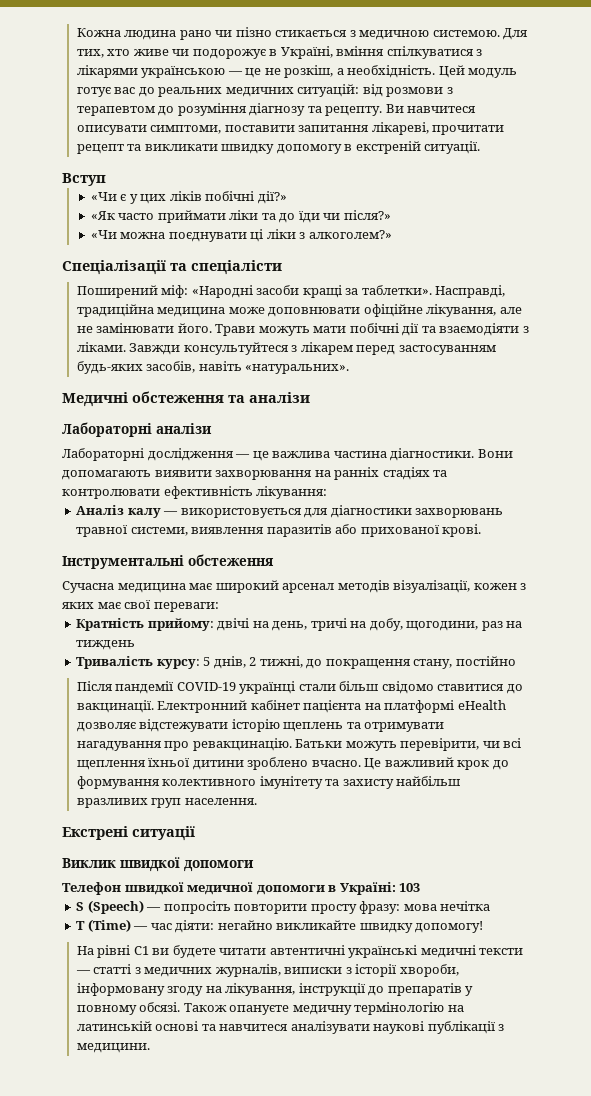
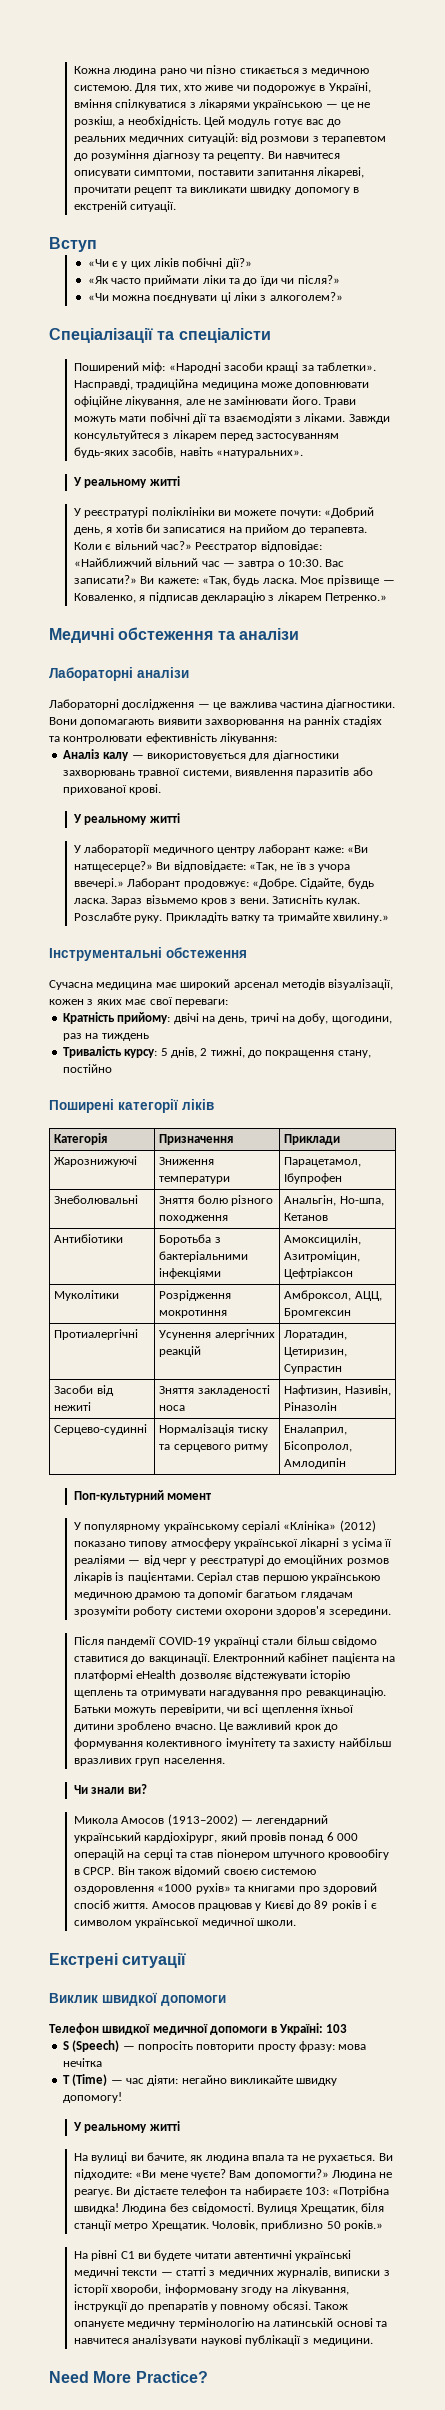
(350, 369) none -> [72,476,180,488] [73,507,375,518] [73,524,367,535] [73,541,322,552] [73,558,345,569] [73,575,395,586] [73,592,388,603] // У реальному житті // У реєстратурі поліклініки ви можете почути: «Добрий день, я хотів би записатися на прийом до терапевта. Коли є вільний час?» Реєстратор відповідає: «Найближчий вільний час — завтра о 10:30. Вас записати?» Ви кажете: «Так, будь ласка. Моє прізвище — Коваленко, я підписав декларацію з лікарем Петренко.»
(482, 530) none -> [72,813,180,825] [73,844,369,855] [73,861,351,872] [73,878,374,889] [73,895,361,906] [73,912,390,923] // У реальному житті // У лабораторії медичного центру лаборант каже: «Ви натщесерце?» Ви відповідаєте: «Так, не їв з учора ввечері.» Лаборант продовжує: «Добре. Сідайте, будь ласка. Зараз візьмемо кров з вени. Затисніть кулак. Розслабте руку. Прикладіть ватку та тримайте хвилину.»
(516, 661) none -> [49,1099,214,1113] [54,1133,108,1145] [159,1134,234,1145] [284,1134,341,1145] [54,1156,138,1167] [159,1157,215,1165] [159,1176,231,1184] [284,1157,362,1167] [284,1173,343,1184] [54,1195,139,1204] [159,1195,273,1206] [159,1215,229,1223] [284,1195,384,1206] [284,1213,329,1221] [54,1234,124,1243] [159,1234,221,1245] [159,1251,249,1262] [159,1268,222,1279] [284,1234,362,1245] [284,1251,361,1262] [284,1268,354,1279] [54,1290,120,1301] [159,1290,232,1301] [159,1310,228,1318] [284,1290,382,1301] [284,1308,352,1318] [54,1329,139,1340] [159,1329,275,1340] [159,1346,202,1357] [284,1330,348,1340] [284,1347,348,1357] [284,1364,343,1374] [54,1385,114,1396] [54,1402,92,1411] [159,1385,270,1396] [159,1405,186,1411] [284,1385,391,1396] [284,1402,338,1411] [54,1424,148,1435] [159,1424,268,1435] [159,1444,268,1452] [284,1425,348,1435] [284,1441,353,1452] [284,1458,347,1469] [73,1490,212,1502] [73,1520,376,1532] [73,1538,393,1549] [73,1555,389,1566] [73,1572,381,1583] [73,1589,353,1600] [73,1606,391,1617] // Поширені категорії ліків // Категорія | Призначення | Приклади // Жарознижуючі | Зниження температури | Парацетамол, Ібупрофен // Знеболювальні | Зняття болю різного походження | Анальгін, Но-шпа, Кетанов // Антибіотики | Боротьба з бактеріальними інфекціями | Амоксицилін, Азитроміцин, Цефтріаксон // Муколітики | Розрідження мокротиння | Амброксол, АЦЦ, Бромгексин // Протиалергічні | Усунення алергічних реакцій | Лоратадин, Цетиризин, Супрастин // Засоби від нежиті | Зняття закладеності носа | Нафтизин, Називін, Ріназолін // Серцево-судинні | Нормалізація тиску та серцевого ритму | Еналаприл, Бісопролол, Амлодипін // Поп-культурний момент // У популярному українському серіалі «Клініка» (2012) показано типову атмосферу української лікарні з усіма її реаліями — від черг у реєстратурі до емоційних розмов лікарів із пацієнтами. Серіал став першою українською медичною драмою та допоміг багатьом глядачам зрозуміти роботу системи охорони здоров'я зсередини.
(257, 801) none -> [73,1784,147,1794] [73,1814,329,1826] [73,1832,359,1843] [73,1849,390,1860] [73,1866,317,1877] [73,1883,378,1894] [73,1900,377,1911] [73,1918,296,1928] // Чи знали ви? // Микола Амосов (1913–2002) — легендарний український кардіохірург, який провів понад 6 000 операцій на серці та став піонером штучного кровообігу в СРСР. Він також відомий своєю системою оздоровлення «1000 рухів» та книгами про здоровий спосіб життя. Амосов працював у Києві до 89 років і є символом української медичної школи.
(484, 927) none -> [72,2121,180,2133] [73,2152,393,2163] [73,2169,393,2180] [73,2186,390,2197] [73,2203,385,2214] [73,2220,384,2231] // У реальному житті // На вулиці ви бачите, як людина впала та не рухається. Ви підходите: «Ви мене чуєте? Вам допомогти?» Людина не реагує. Ви дістаєте телефон та набираєте 103: «Потрібна швидка! Людина без свідомості. Вулиця Хрещатик, біля станції метро Хрещатик. Чоловік, приблизно 50 років.»
(150, 1048) none -> [49,2371,208,2383] // Need More Practice?

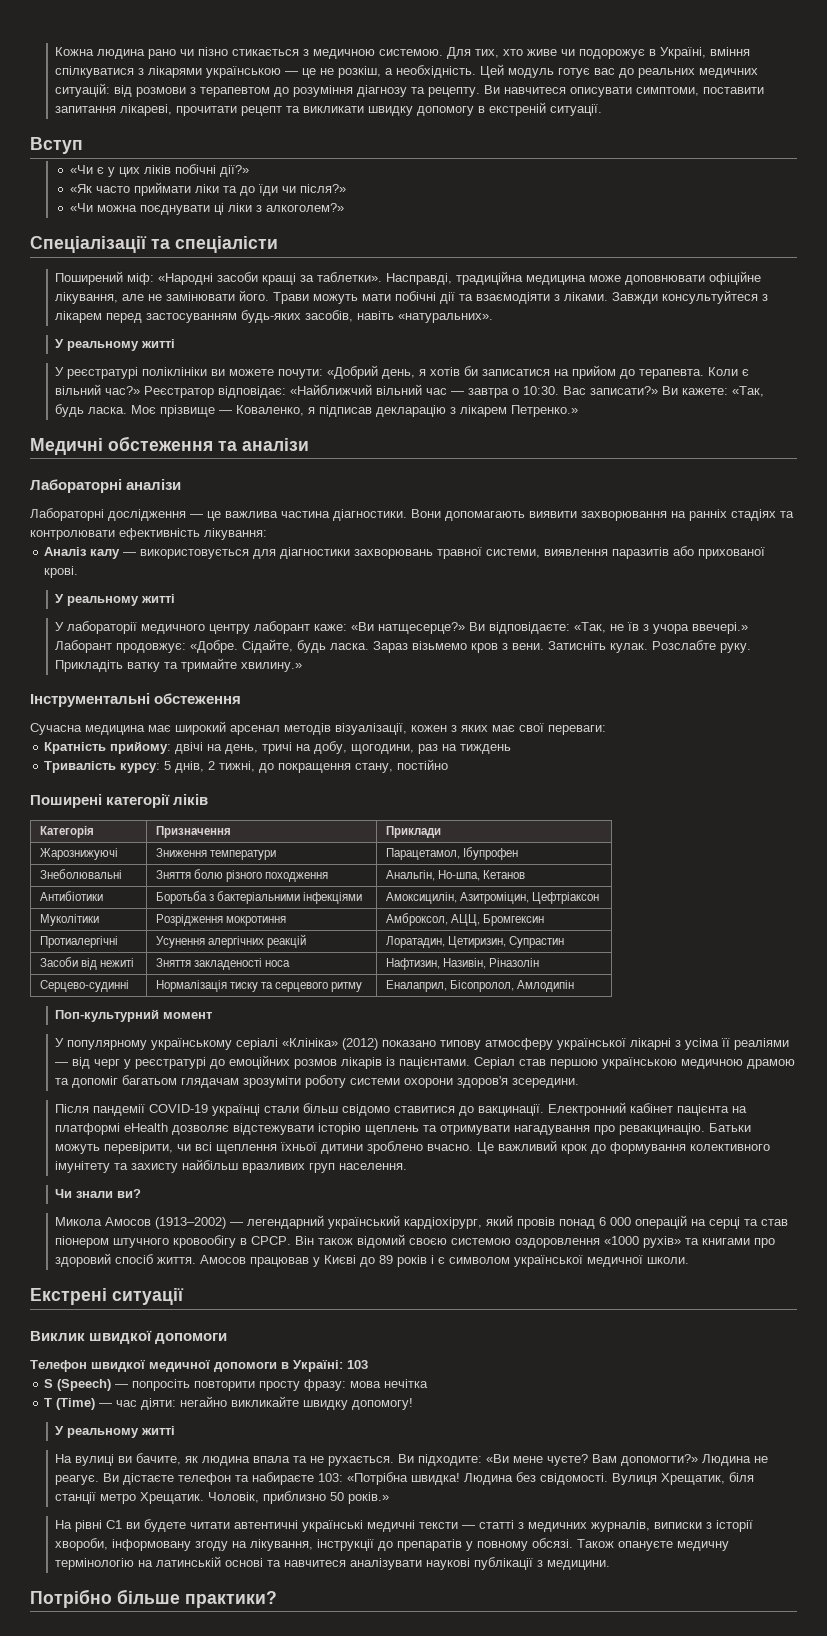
[49,2371,208,2383] Need More Practice? -> [30,1589,277,1608] Потрібно більше практики?

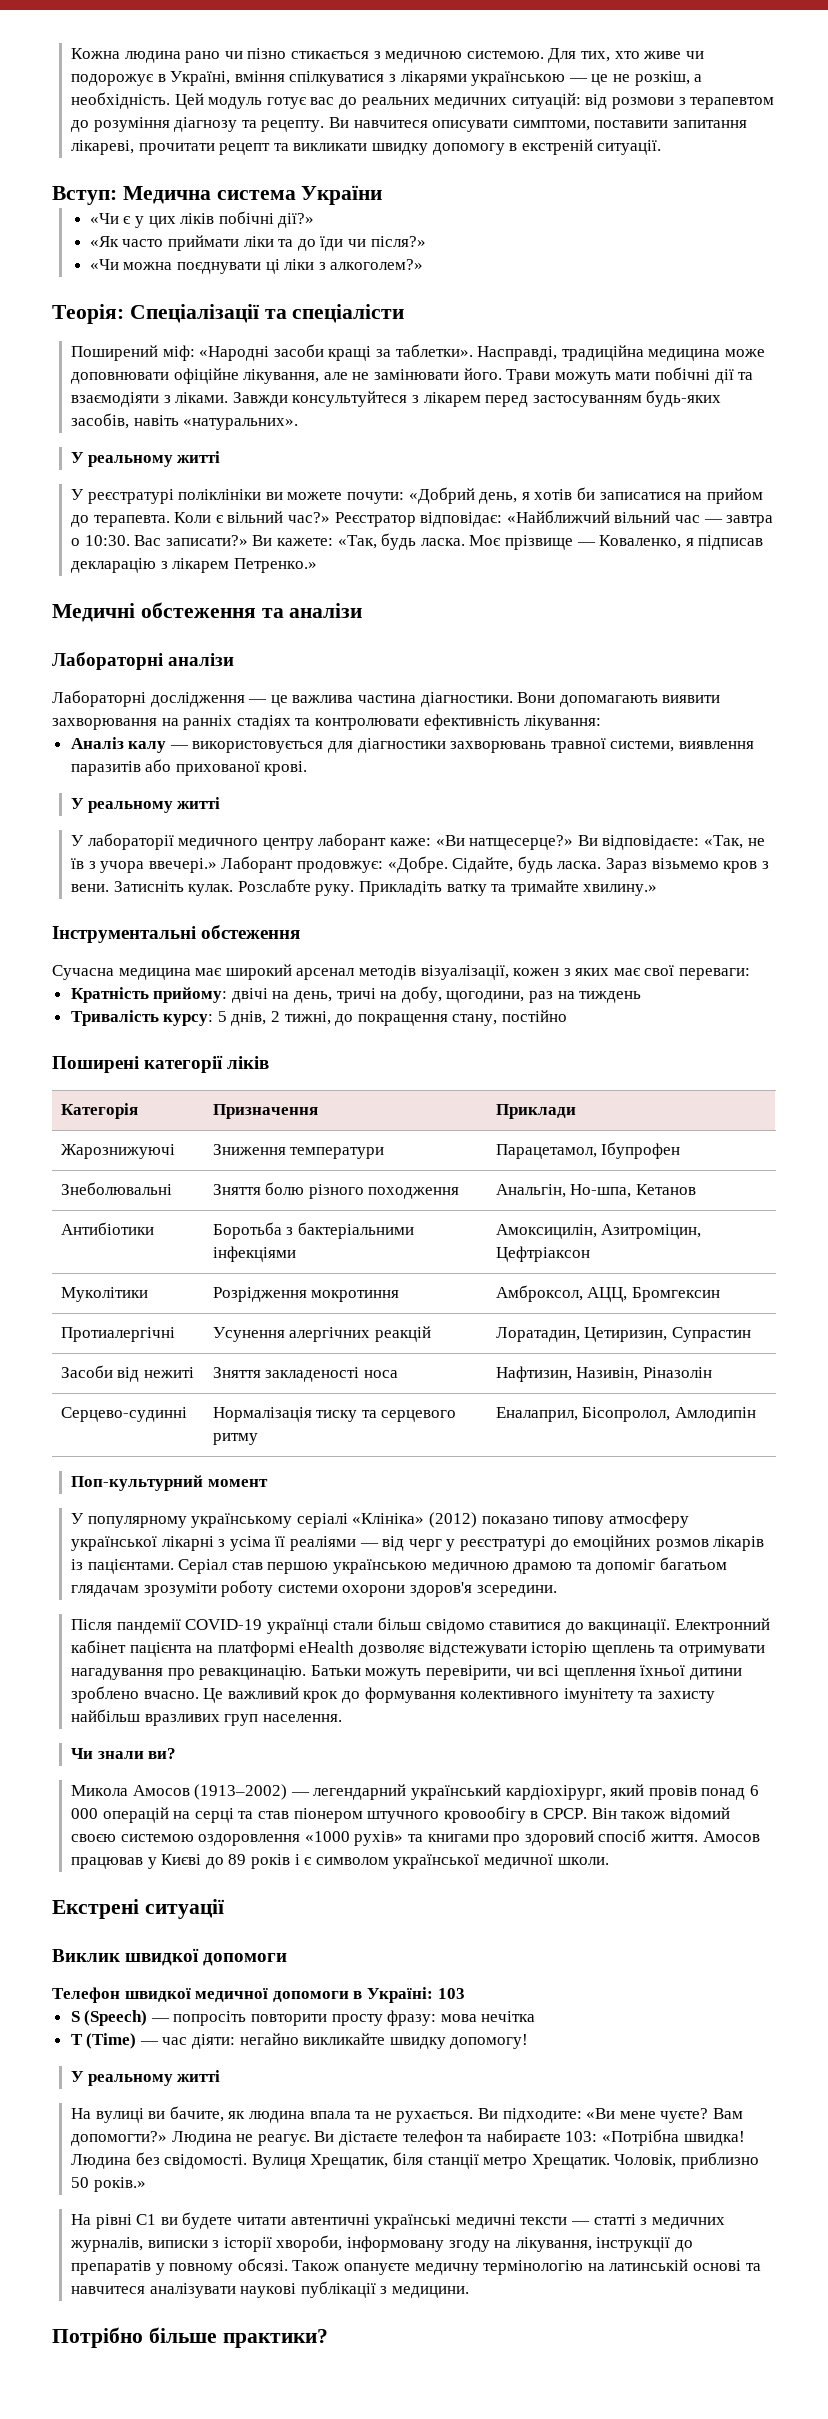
[30,137,83,154] Вступ -> [52,185,383,205] Вступ: Медична система України
(344, 207) none -> [52,304,124,324] Теорія:

